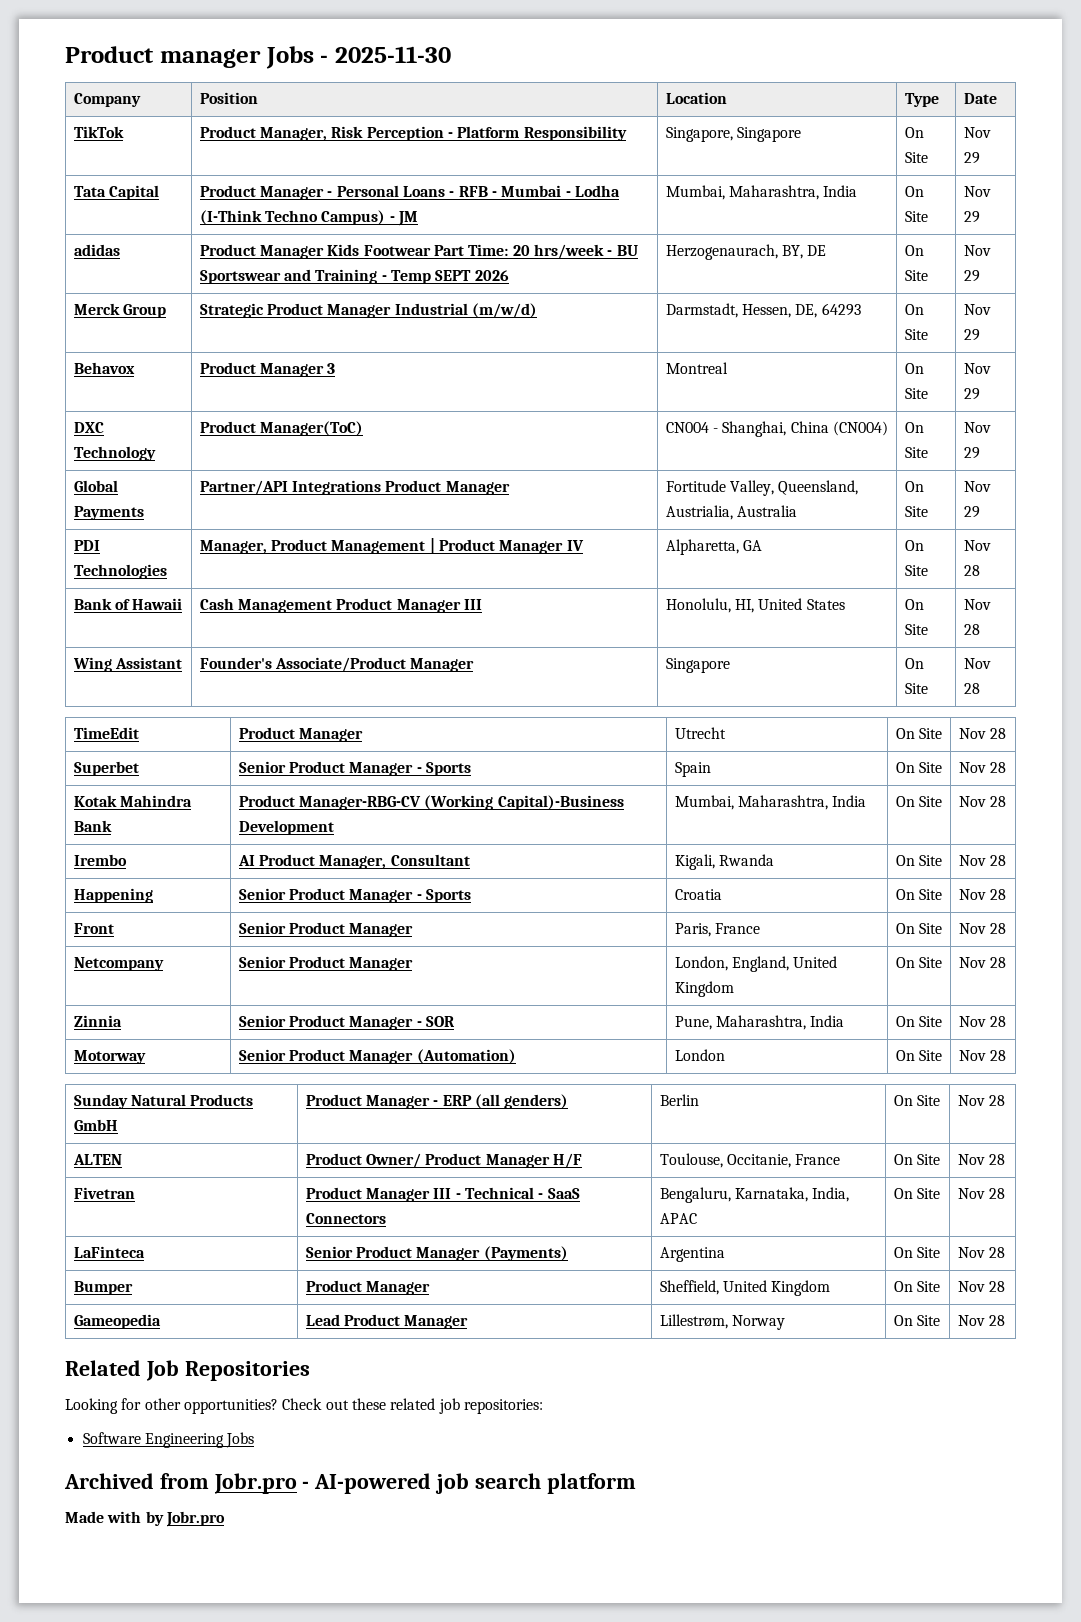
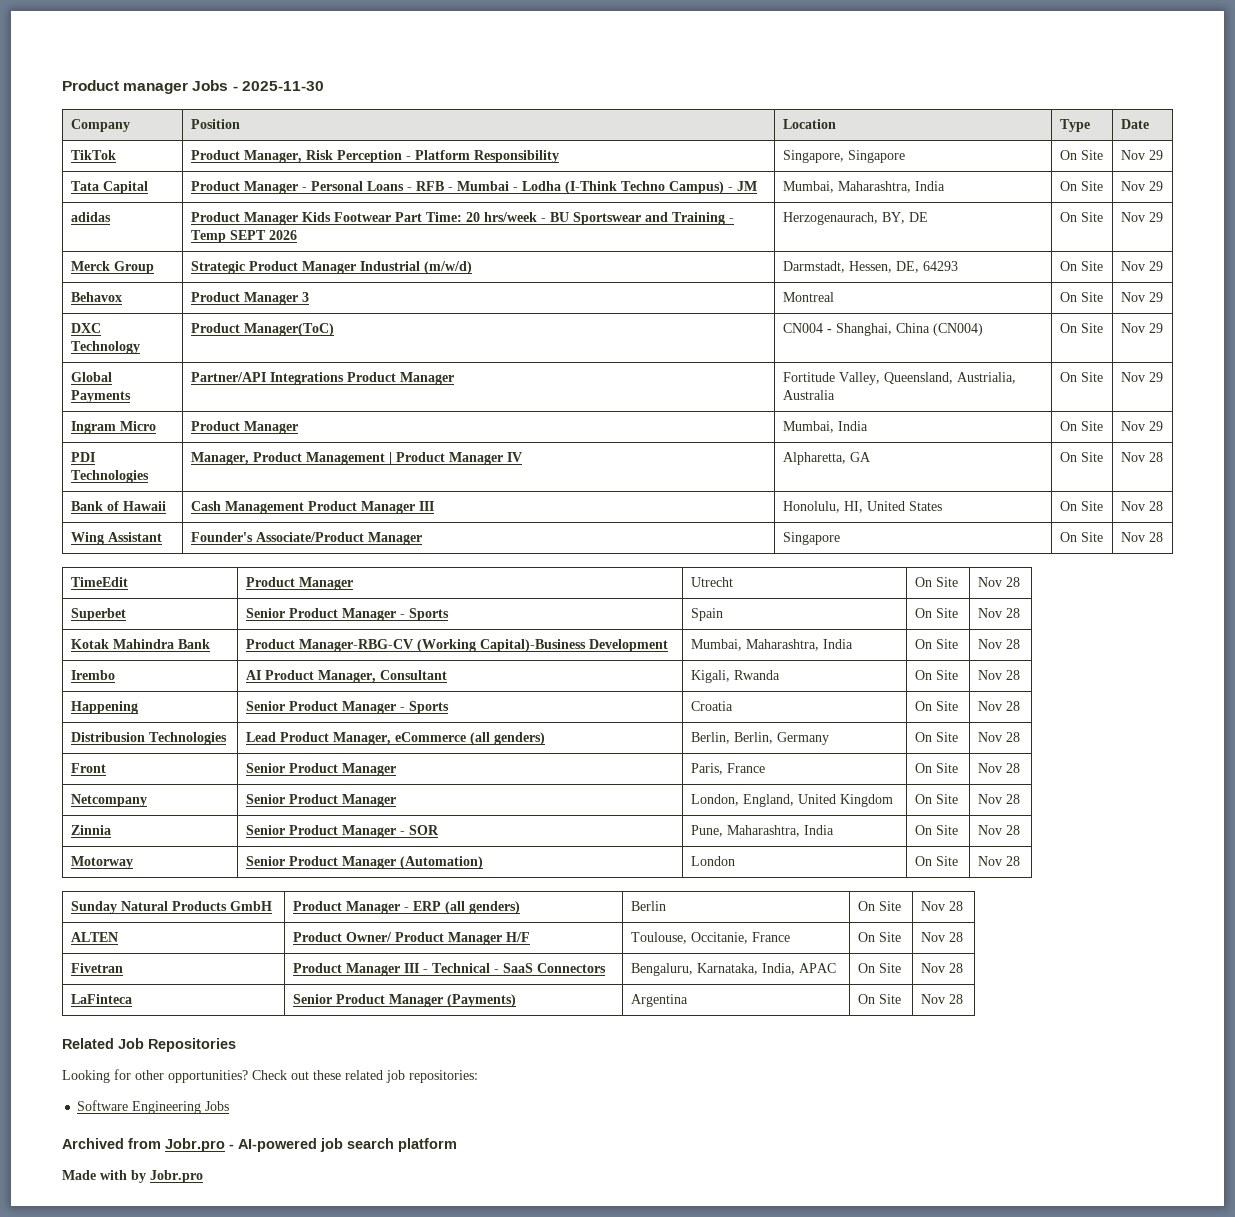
(980, 512) none -> [71,421,157,434] [191,421,299,434] [783,421,869,433] [1060,421,1104,431] [1121,421,1164,431] // Ingram Micro | Product Manager | Mumbai, India | On Site | Nov 29
(1007, 894) none -> [71,732,228,745] [246,732,546,745] [691,732,830,745] [915,732,959,742] [978,732,1021,742] // Distribusion Technologies | Lead Product Manager, eCommerce (all genders) | Berlin, Berlin, Germany | On Site | Nov 28
[73,1281,133,1295] [305,1280,431,1295] [659,1280,831,1296] [893,1281,941,1292] [957,1281,1006,1292] [73,1314,161,1329] [305,1314,469,1329] [659,1314,786,1330] [893,1315,941,1326] [957,1315,1006,1326] // Bumper | Product Manager | Sheffield, United Kingdom | On Site | Nov 28 // Gameopedia | Lead Product Manager | Lillestrøm, Norway | On Site | Nov 28 -> (964, 999) none

